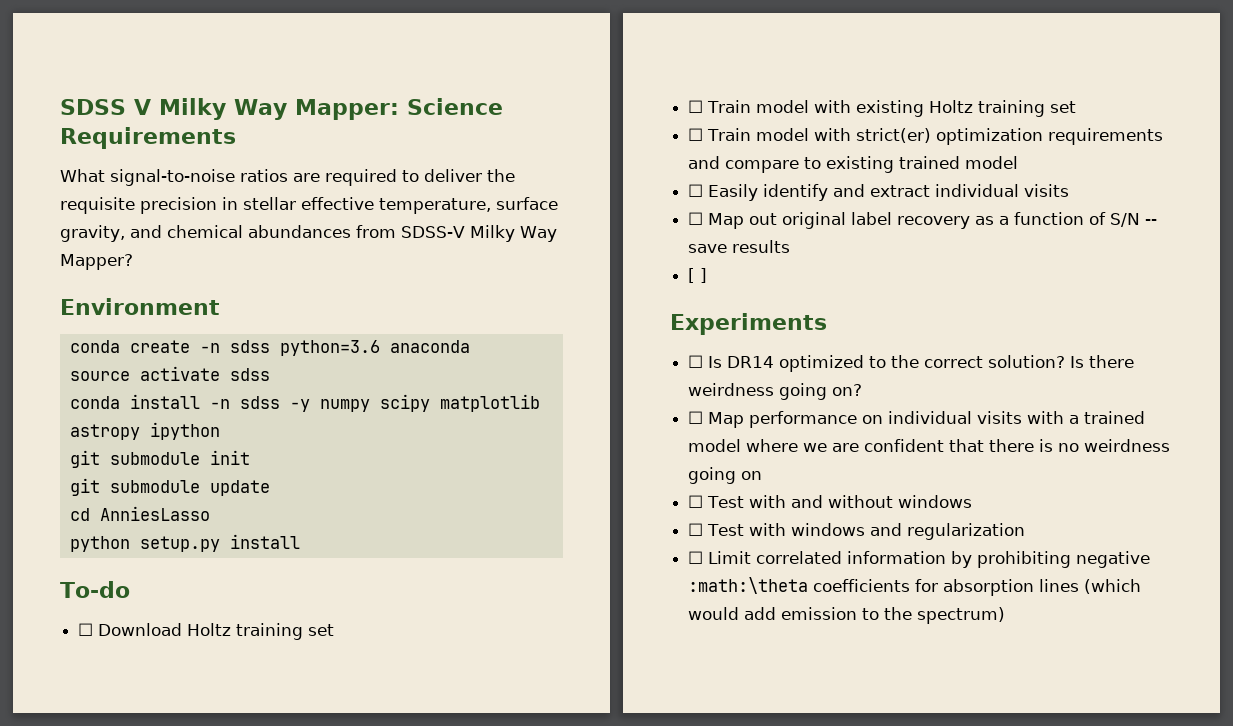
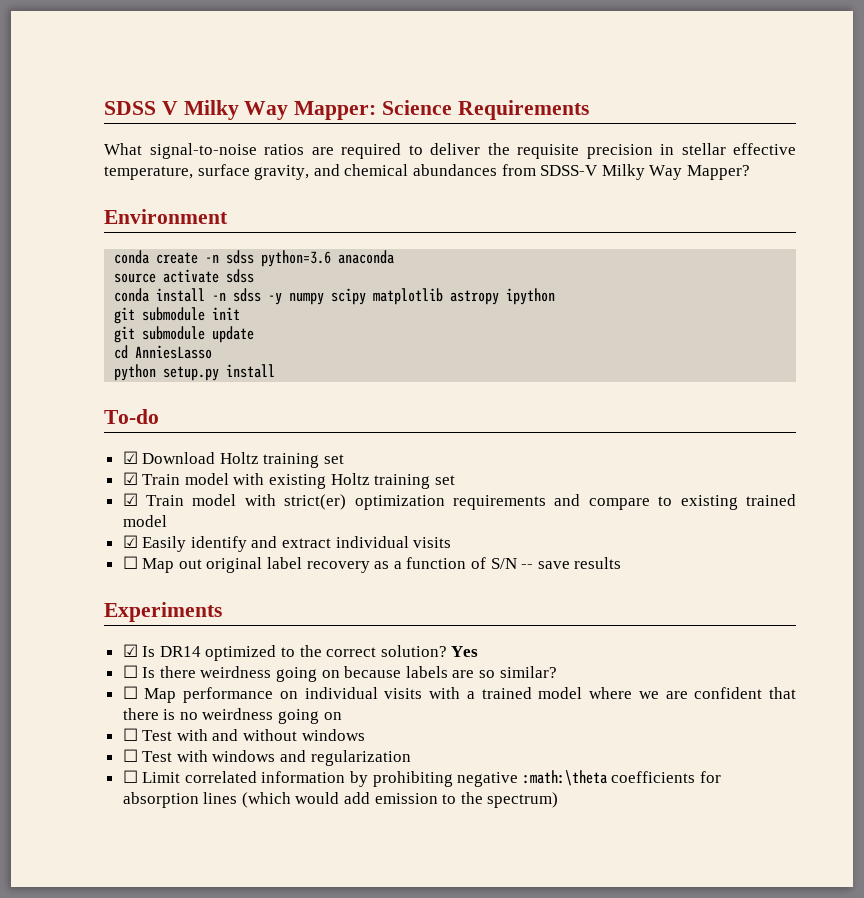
[78,623,94,636] ☐ -> [122,451,138,464] ☑
[688,100,704,113] ☐ -> [122,472,138,485] ☑
[688,128,704,141] ☐ -> [122,493,138,506] ☑
[688,184,704,197] ☐ -> [122,535,138,548] ☑
[688,268,708,283] // [ ] -> (622, 563) none
[688,355,704,368] ☐ -> [122,644,138,657] ☑
(1066, 361) none -> [451,646,479,657] [122,665,138,678] Yes // ☐
[832,384,863,396] on? -> [321,666,557,678] on because labels are so similar?

